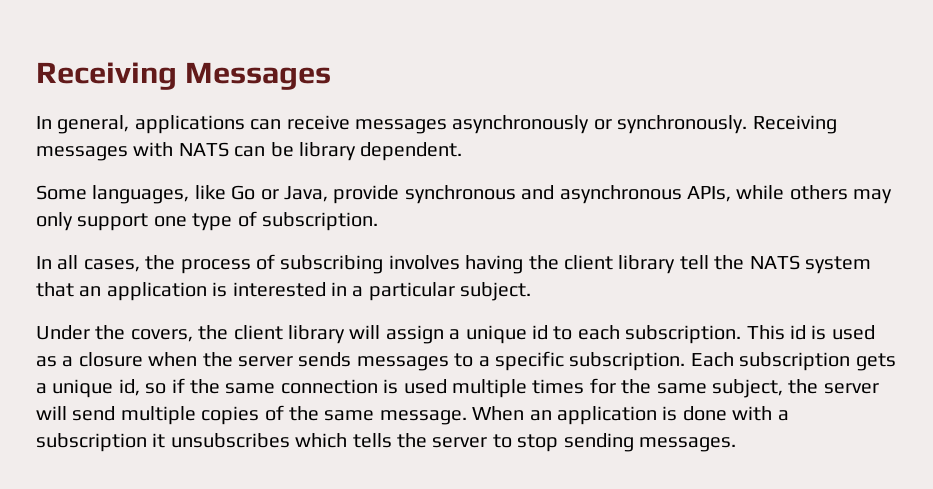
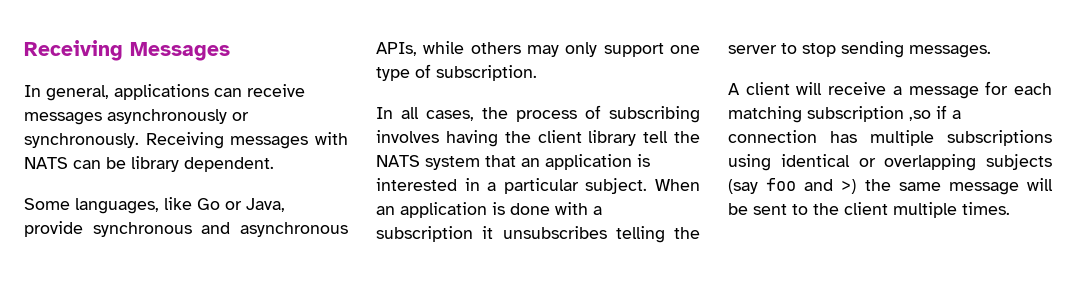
[36,325,875,344] [36,351,896,371] [36,378,879,398] [36,405,467,425] // Under the covers, the client library will assign a unique id to each subscription. This id is used as a closure when the server sends messages to a specific subscription. Each subscription gets a unique id, so if the same connection is used multiple times for the same subject, the server will send multiple copies of the same message. -> (648, 186) none
[295,433,392,448] which tells -> [615,226,665,243] telling
(736, 444) none -> [728,81,1052,99] [728,105,961,123] [728,130,1052,146] [728,154,1052,171] [728,178,1053,195] [728,202,1010,218] // A client will receive a message for each matching subscription ,so if a connection has multiple subscriptions using identical or overlapping subjects (say foo and >) the same message will be sent to the client multiple times.

